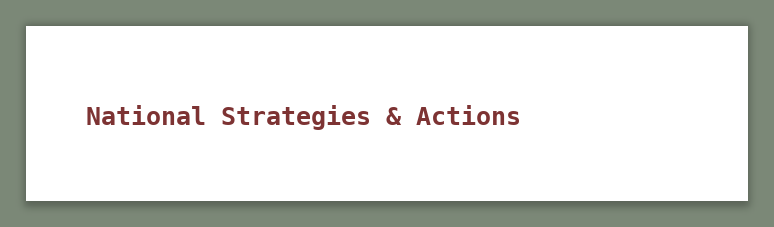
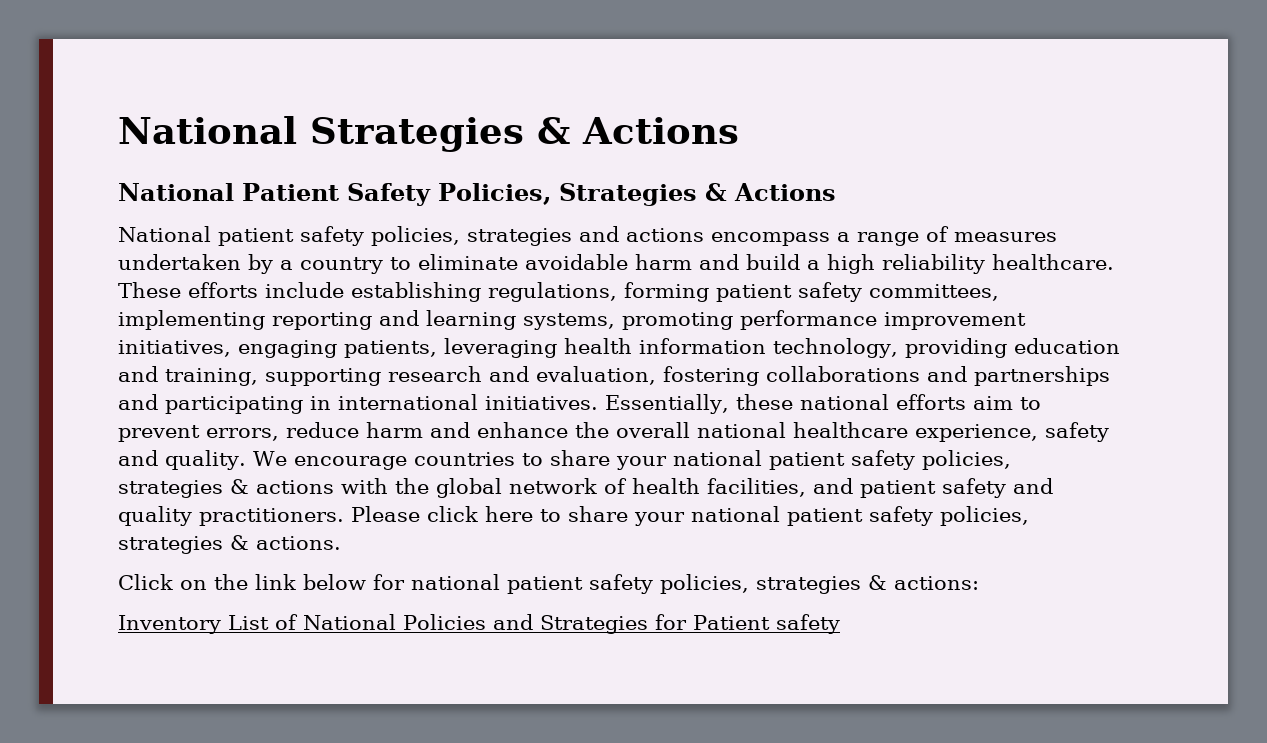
(521, 115) none -> [118,183,836,206] [118,226,1057,246] [118,254,1114,274] [118,282,999,302] [118,310,1026,330] [118,338,1120,358] [118,366,1110,386] [118,394,1041,414] [118,422,1109,442] [118,450,1011,470] [118,478,1053,498] [118,506,1029,526] [118,535,341,554] [118,574,979,594] [118,614,840,634] // National Patient Safety Policies, Strategies & Actions // National patient safety policies, strategies and actions encompass a range of measures undertaken by a country to eliminate avoidable harm and build a high reliability healthcare. These efforts include establishing regulations, forming patient safety committees, implementing reporting and learning systems, promoting performance improvement initiatives, engaging patients, leveraging health information technology, providing education and training, supporting research and evaluation, fostering collaborations and partnerships and participating in international initiatives. Essentially, these national efforts aim to prevent errors, reduce harm and enhance the overall national healthcare experience, safety and quality. We encourage countries to share your national patient safety policies, strategies & actions with the global network of health facilities, and patient safety and quality practitioners. Please click here to share your national patient safety policies, strategies & actions. // Click on the link below for national patient safety policies, strategies & actions: // Inventory List of National Policies and Strategies for Patient safety

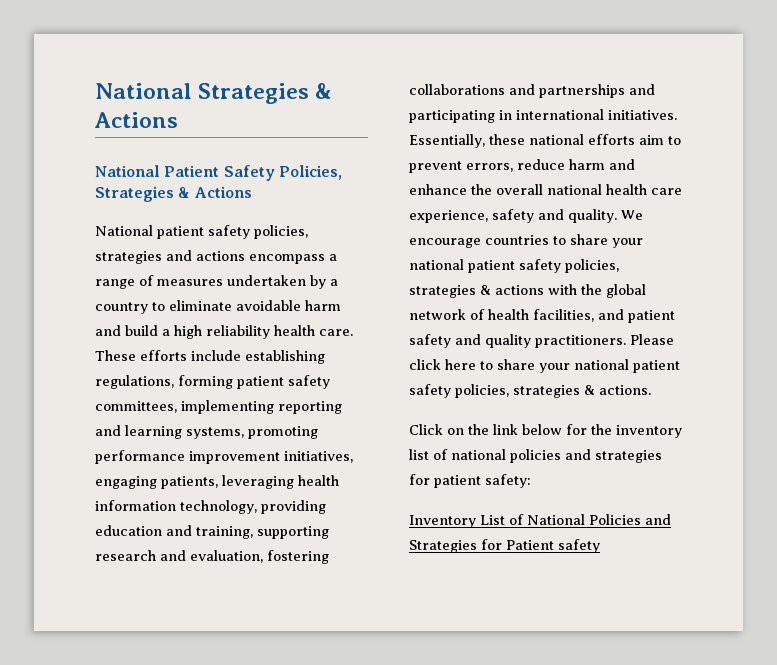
[992,254,1114,270] healthcare. -> [274,325,353,336] health care.
[793,422,908,438] healthcare -> [606,184,682,195] health care
[411,574,979,594] national patient safety policies, strategies & actions: -> [591,424,682,438] [409,449,662,463] [409,474,531,488] the inventory list of national policies and strategies for patient safety:

